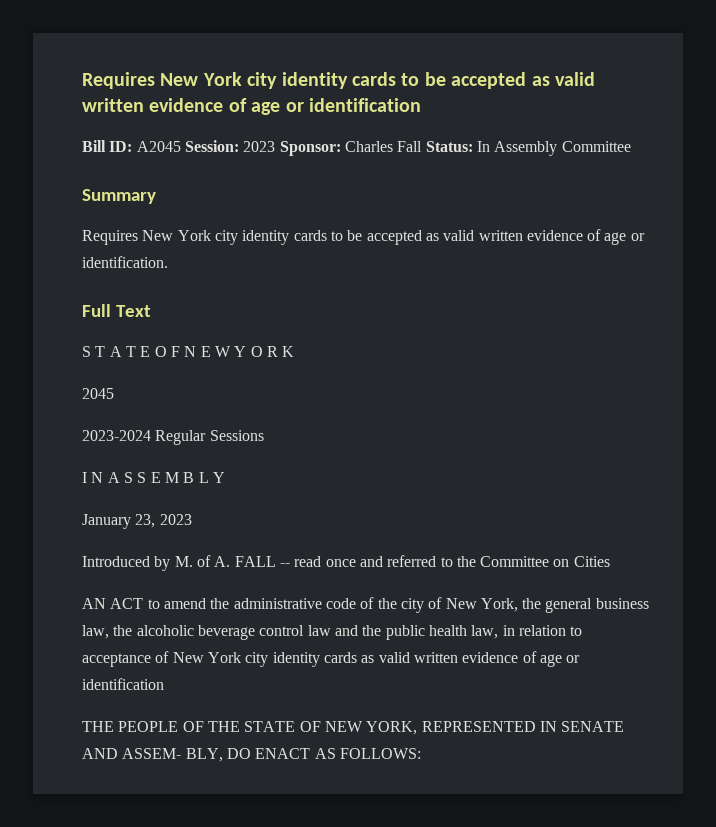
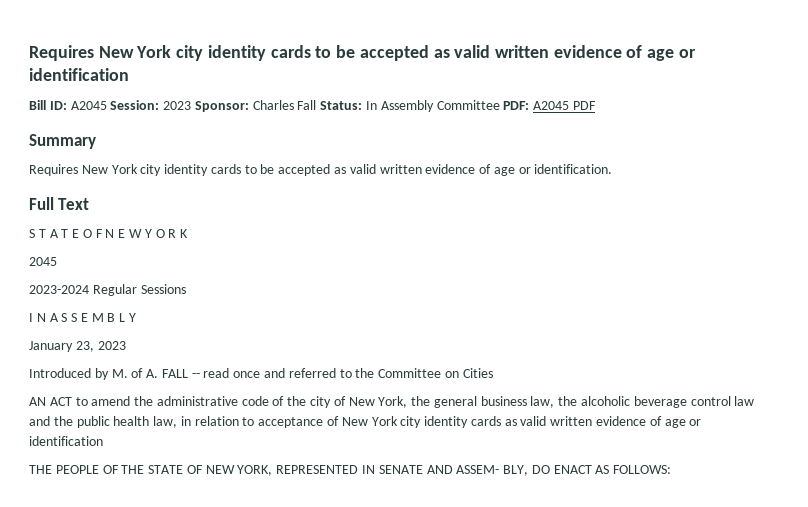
(631, 146) none -> [503,101,596,110] PDF: A2045 PDF

